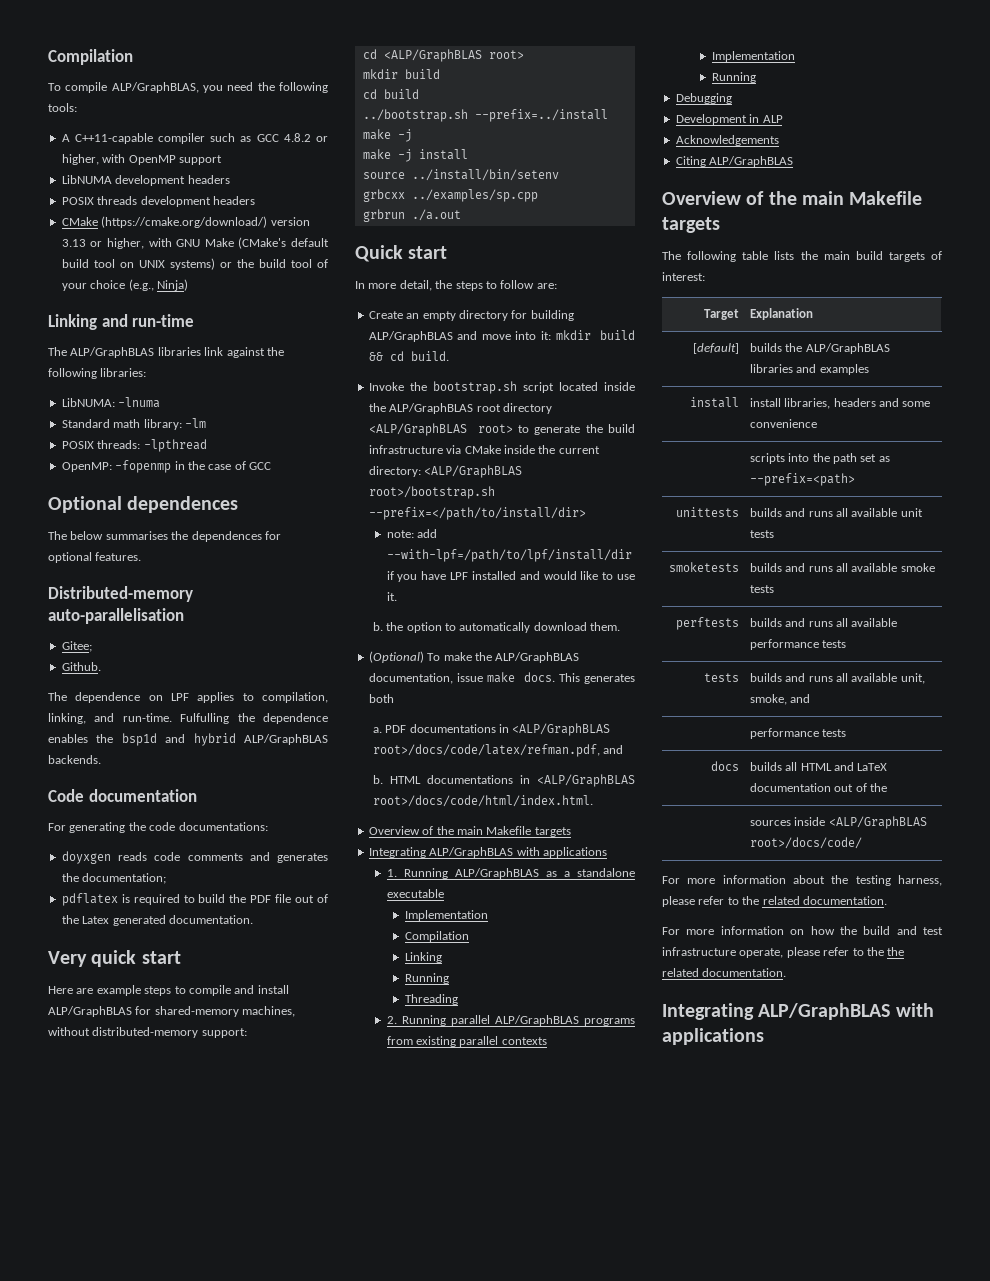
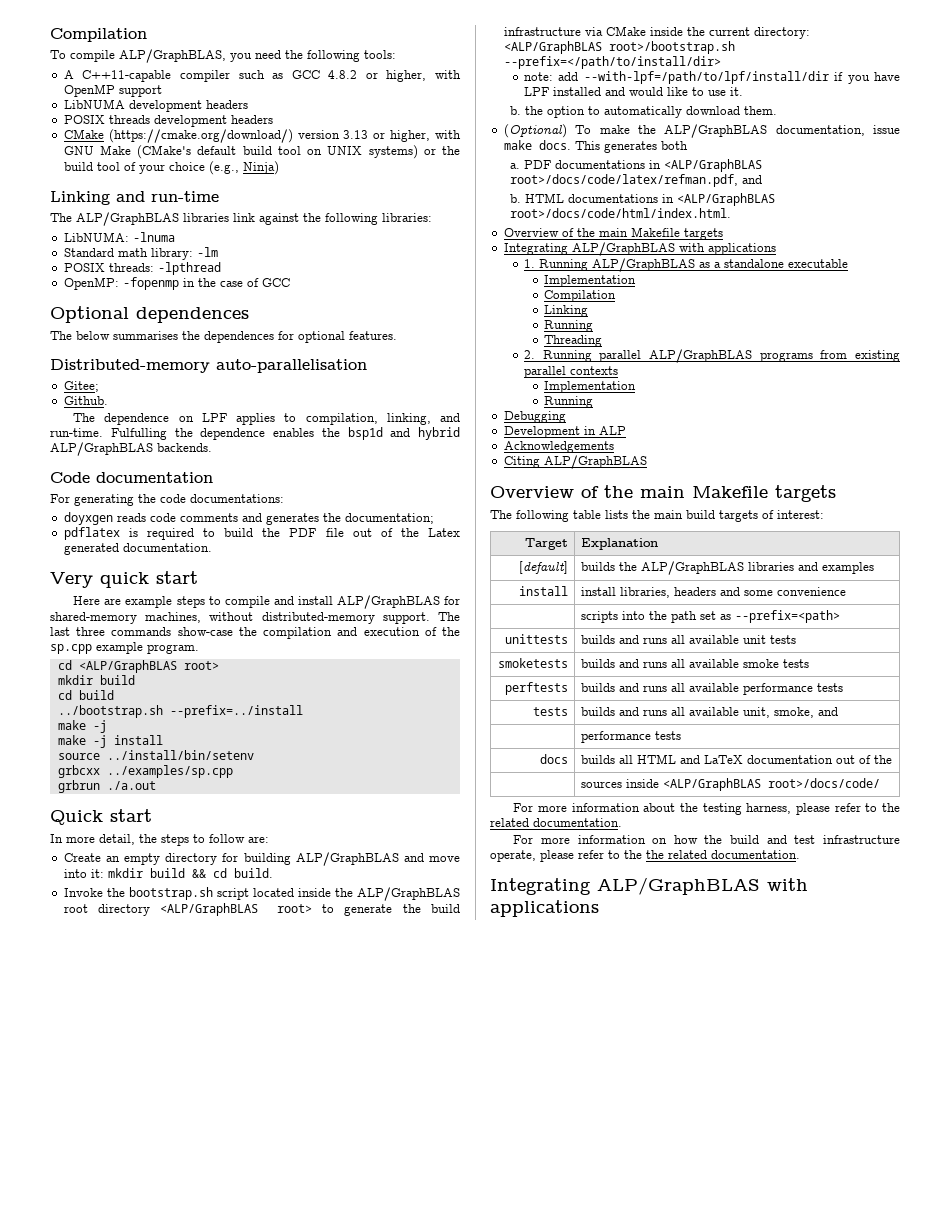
[201,1028,247,1038] support: -> [382,612,460,624] [50,627,461,639] [50,642,199,654] support. The last three commands show-case the compilation and execution of the sp.cpp example program.

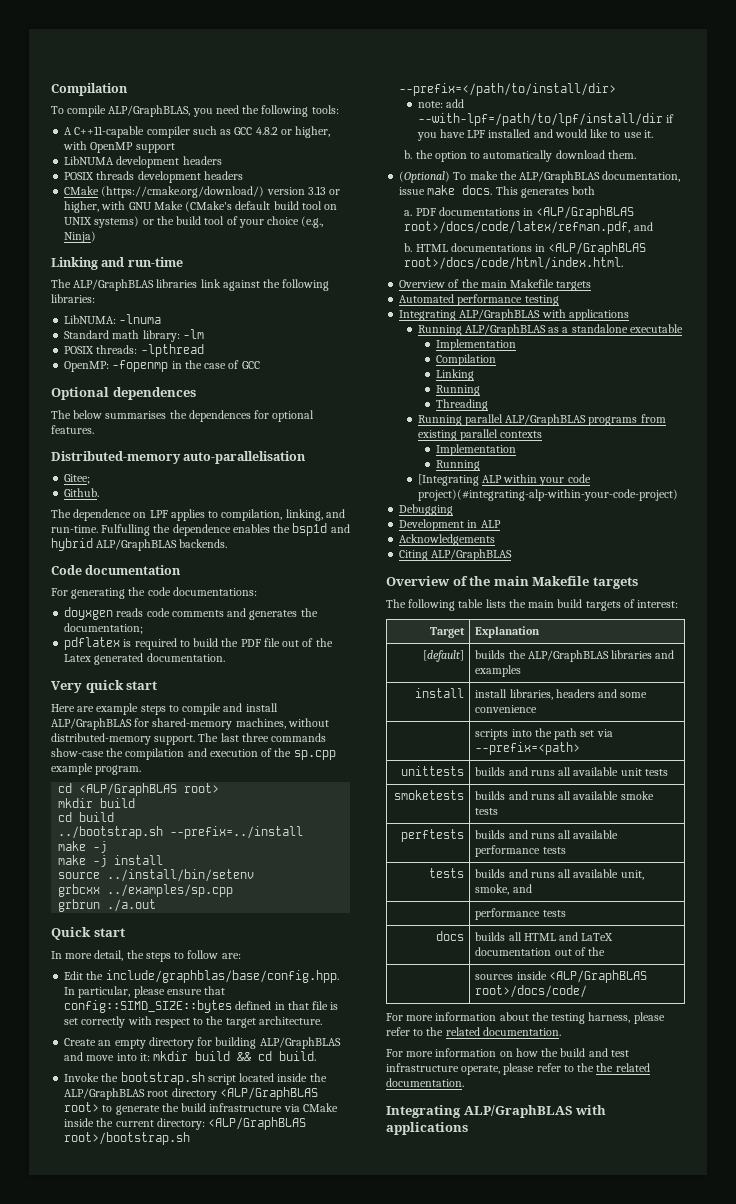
(269, 839) none -> [64,970,339,983] [64,986,226,998] [64,1000,339,1013] [64,1016,322,1028] // Edit the include/graphblas/base/config.hpp. In particular, please ensure that config::SIMD_SIZE::bytes defined in that file is set correctly with respect to the target architecture.
(723, 234) none -> [399,294,559,306] // Automated performance testing
[524,259,536,268] 1. -> (629, 315) none
[524,350,536,359] 2. -> (489, 405) none
(594, 402) none -> [417,474,591,486] [417,489,678,501] // [Integrating ALP within your code project)(#integrating-alp-within-your-code-project)
[719,614,731,620] as -> [596,729,613,737] via

